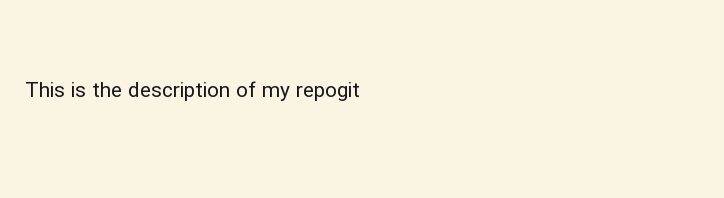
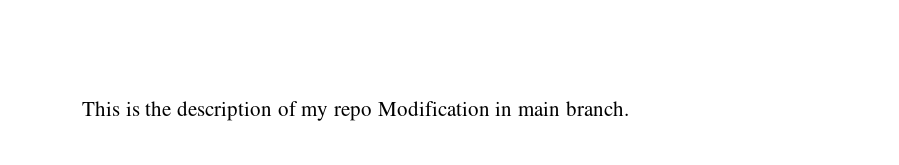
[296,82,360,101] repogit -> [334,101,629,121] repo Modification in main branch.

